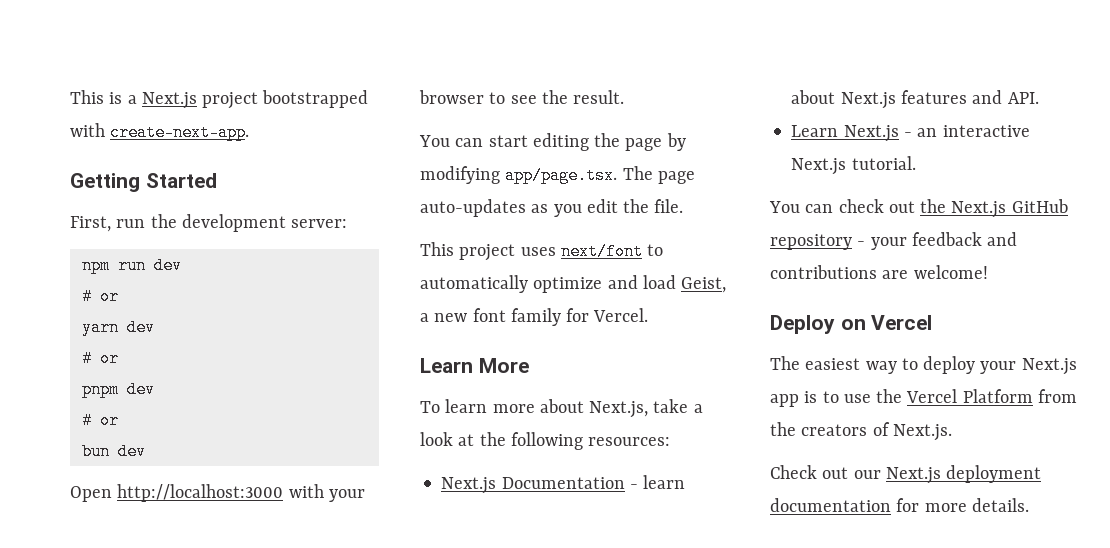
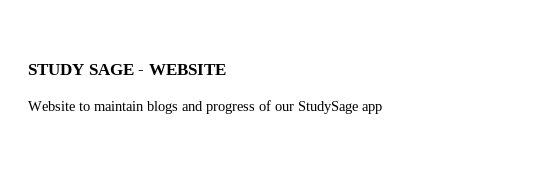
[70,90,369,109] [70,123,250,141] [70,173,217,192] [70,214,348,232] [81,257,182,274] [81,288,119,305] [81,319,155,336] [81,350,119,367] [81,381,155,398] [81,412,119,429] [81,443,146,460] [70,484,365,502] [419,90,625,104] [419,133,686,151] [420,166,695,184] [420,199,684,217] [420,242,664,261] [420,275,727,293] [420,308,649,326] [420,358,529,373] [420,399,703,418] [420,432,671,450] [441,475,686,494] [791,90,1039,109] [791,125,1030,142] [791,156,916,175] [769,199,1068,218] [770,232,1018,250] [770,265,988,279] [770,315,933,334] [770,356,1077,375] [770,389,1077,407] [770,422,952,441] [770,465,1042,484] [770,498,1029,512] This is a Next.js project bootstrapped with create-next-app. // Getting Started // First, run the development server: // npm run dev // # or // yarn dev // # or // pnpm dev // # or // bun dev // Open http://localhost:3000 with your browser to see the result. // You can start editing the page by modifying app/page.tsx. The page auto-updates as you edit the file. // This project uses next/font to automatically optimize and load Geist, a new font family for Vercel. // Learn More // To learn more about Next.js, take a look at the following resources: // Next.js Documentation - learn about Next.js features and API. // Learn Next.js - an interactive Next.js tutorial. // You can check out the Next.js GitHub repository - your feedback and contributions are welcome! // Deploy on Vercel // The easiest way to deploy your Next.js app is to use the Vercel Platform from the creators of Next.js. // Check out our Next.js deployment documentation for more details. -> [28,64,226,75] [28,100,382,114] STUDY SAGE - WEBSITE // Website to maintain blogs and progress of our StudySage app

